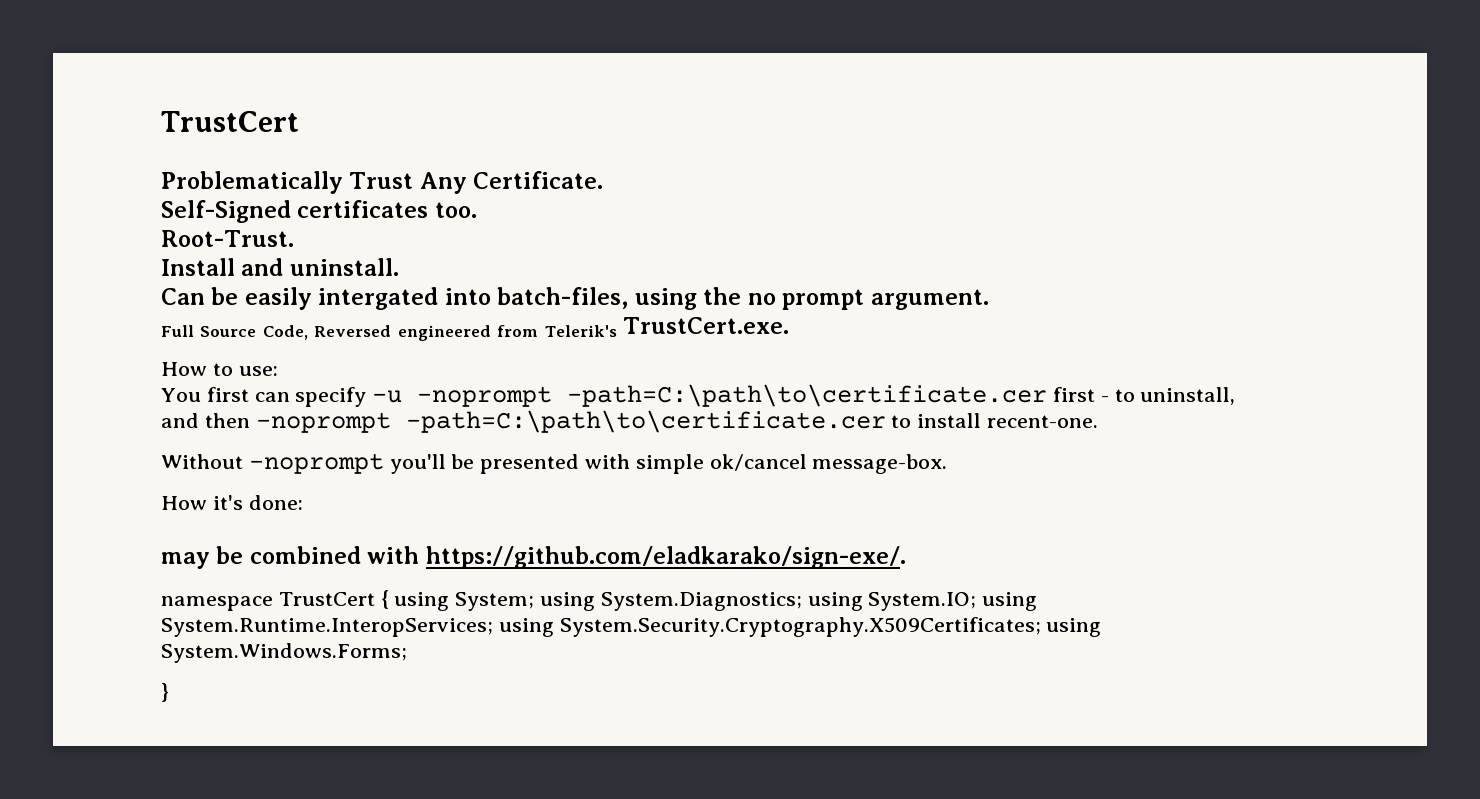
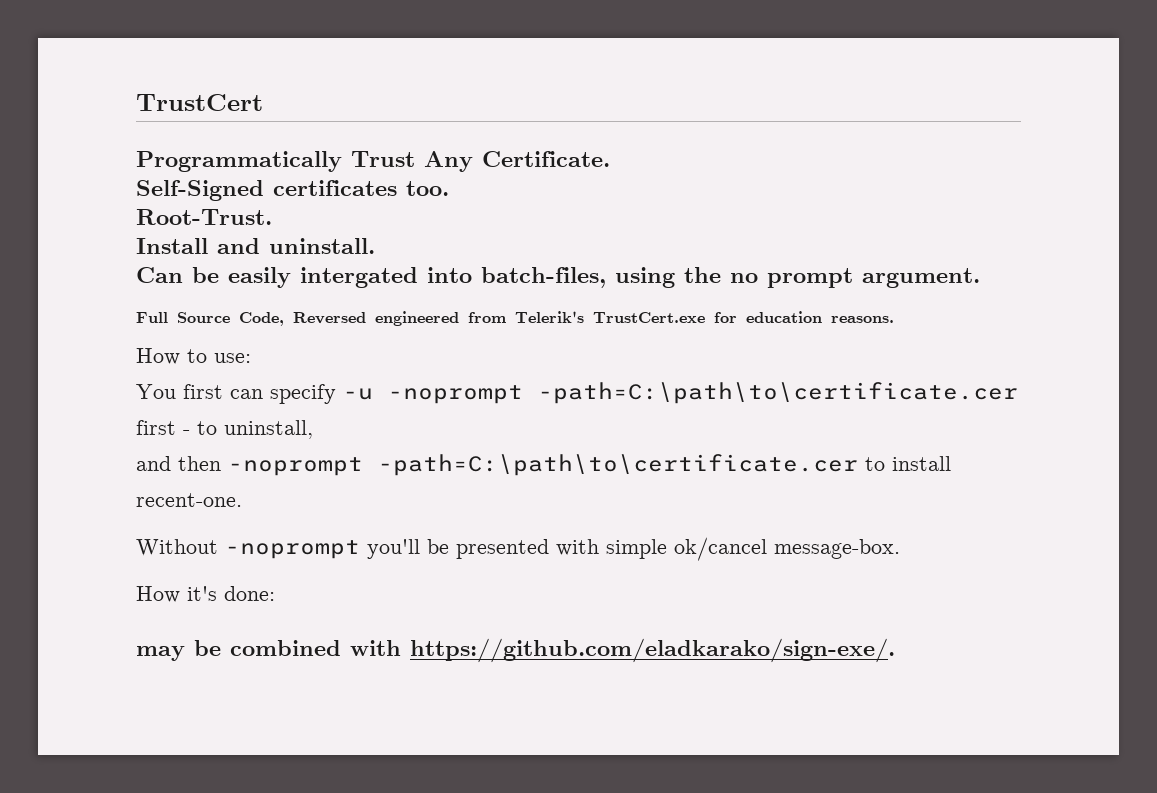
[161,171,343,194] Problematically -> [136,151,342,172] Programmatically
[623,317,790,334] TrustCert.exe. -> [593,311,894,323] TrustCert.exe for education reasons.
[161,590,1038,611] [161,617,1102,637] [161,643,407,663] [161,683,169,702] // namespace TrustCert { using System; using System.Diagnostics; using System.IO; using System.Runtime.InteropServices; using System.Security.Cryptography.X509Certificates; using System.Windows.Forms; // } -> (895, 650) none

